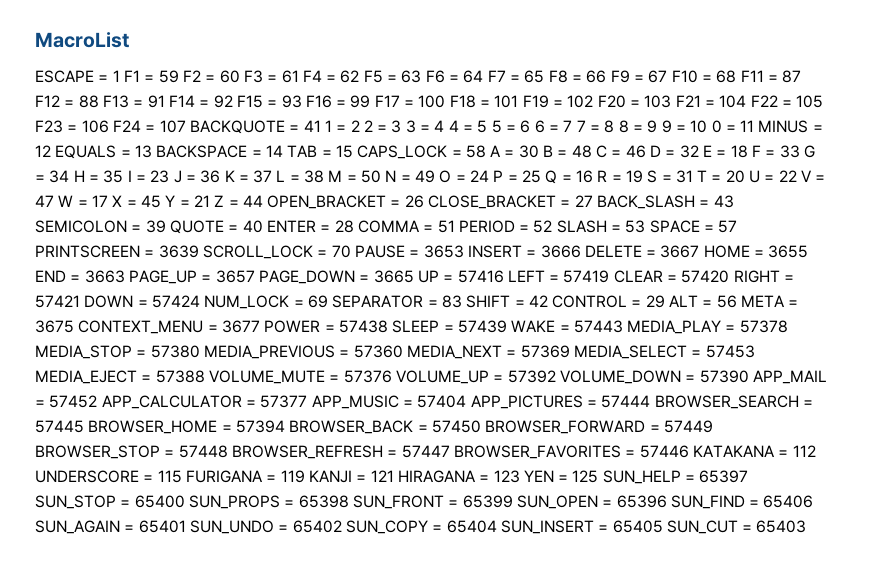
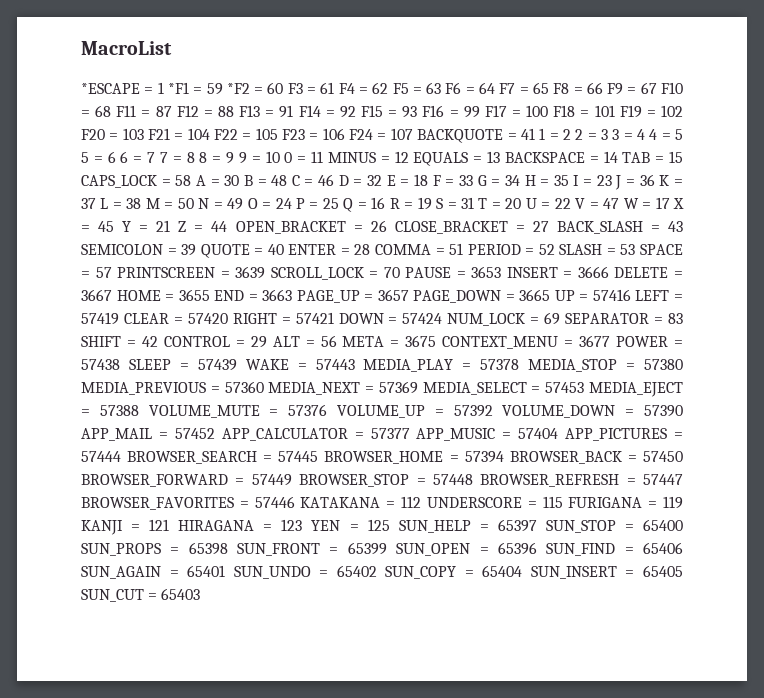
[35,70,94,83] ESCAPE -> [81,83,140,94] *ESCAPE
[123,70,140,82] F1 -> [167,82,189,94] *F1
[182,70,201,82] F2 -> [226,83,250,94] *F2

